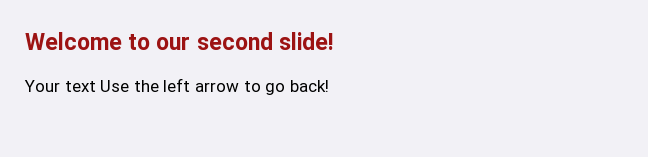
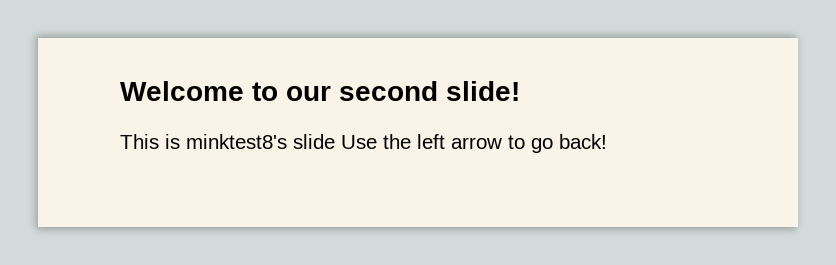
[24,80,96,92] Your text -> [120,134,335,149] This is minktest8's slide

